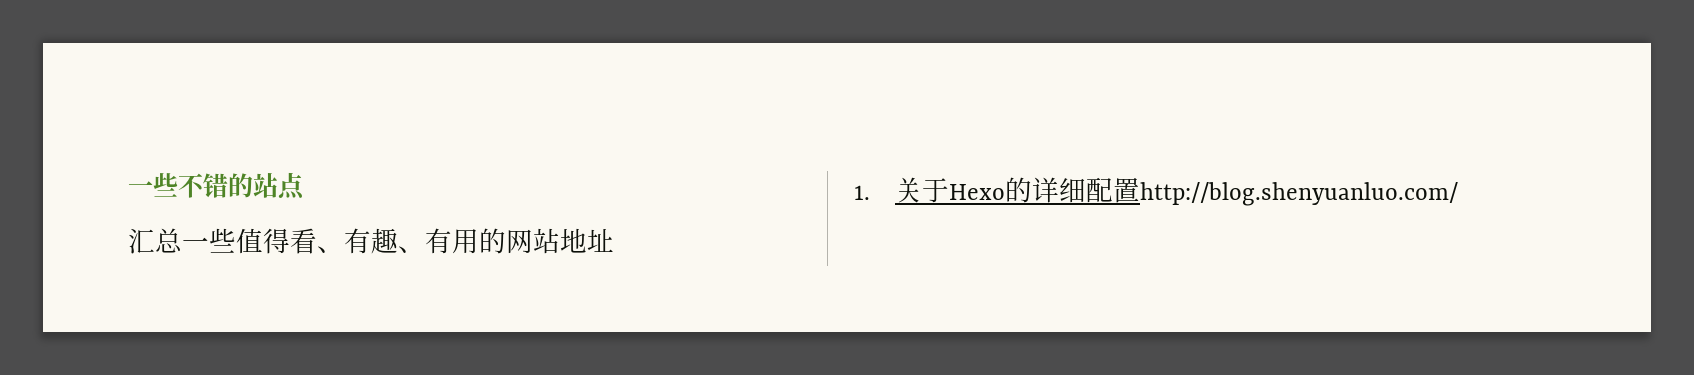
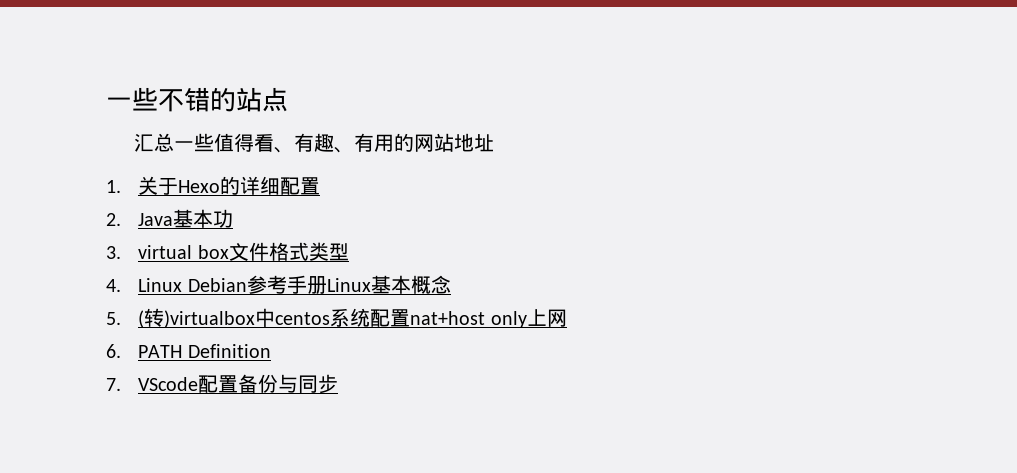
[1140,182,1459,206] http://blog.shenyuanluo.com/ -> [106,209,234,228] [106,242,349,261] [106,275,451,294] [106,308,567,328] [106,344,271,358] [106,374,339,394] // 2. Java基本功 // 3. virtual box文件格式类型 // 4. Linux Debian参考手册Linux基本概念 // 5. (转)virtualbox中centos系统配置nat+host only上网 // 6. PATH Definition // 7. VScode配置备份与同步

